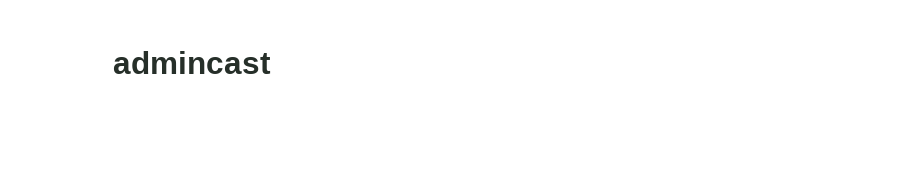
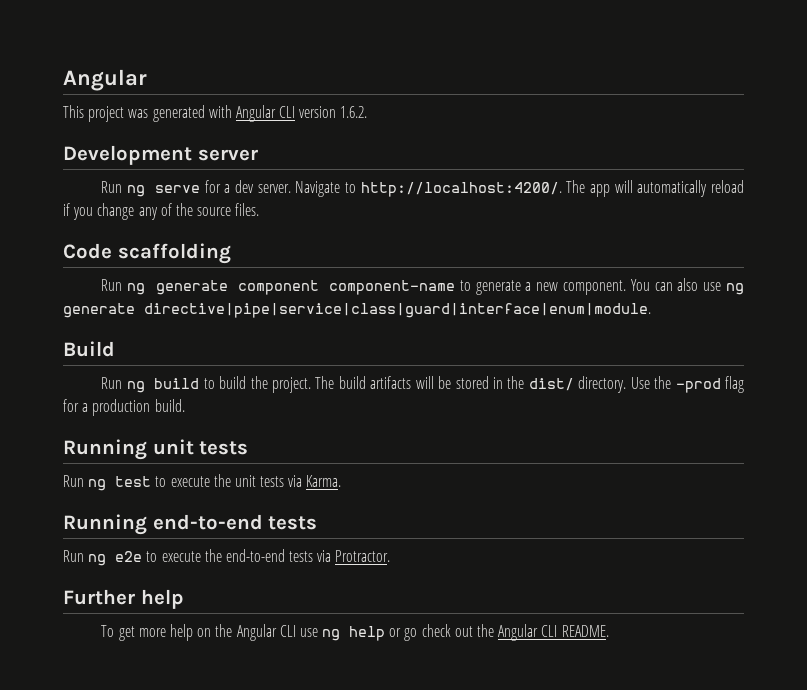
[113,51,271,74] admincast -> [63,69,147,91] [63,105,368,122] [63,145,258,165] [101,180,744,197] [63,203,260,220] [63,243,231,264] [101,278,745,295] [63,303,651,318] [63,341,115,357] [101,376,744,393] [63,399,185,416] [63,439,249,460] [63,474,342,491] [63,514,318,535] [63,549,391,566] [63,589,184,609] [101,624,609,641] Angular // This project was generated with Angular CLI version 1.6.2. // Development server // Run ng serve for a dev server. Navigate to http://localhost:4200/. The app will automatically reload if you change any of the source files. // Code scaffolding // Run ng generate component component-name to generate a new component. You can also use ng generate directive|pipe|service|class|guard|interface|enum|module. // Build // Run ng build to build the project. The build artifacts will be stored in the dist/ directory. Use the -prod flag for a production build. // Running unit tests // Run ng test to execute the unit tests via Karma. // Running end-to-end tests // Run ng e2e to execute the end-to-end tests via Protractor. // Further help // To get more help on the Angular CLI use ng help or go check out the Angular CLI README.

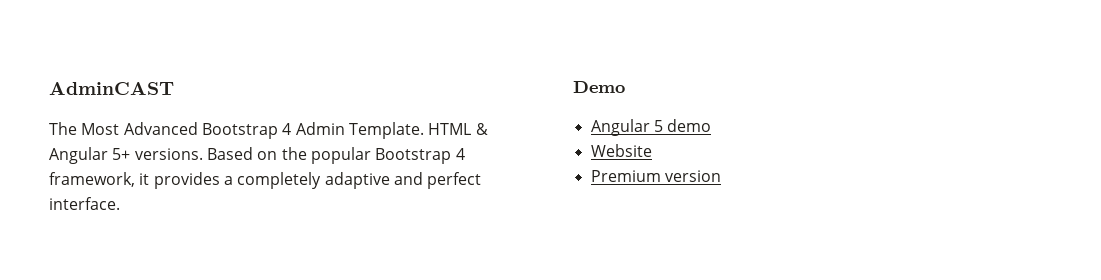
[63,69,147,91] [63,105,368,122] [63,145,258,165] [101,180,744,197] [63,203,260,220] [63,243,231,264] [101,278,745,295] [63,303,651,318] [63,341,115,357] [101,376,744,393] [63,399,185,416] [63,439,249,460] [63,474,342,491] [63,514,318,535] [63,549,391,566] [63,589,184,609] [101,624,609,641] Angular // This project was generated with Angular CLI version 1.6.2. // Development server // Run ng serve for a dev server. Navigate to http://localhost:4200/. The app will automatically reload if you change any of the source files. // Code scaffolding // Run ng generate component component-name to generate a new component. You can also use ng generate directive|pipe|service|class|guard|interface|enum|module. // Build // Run ng build to build the project. The build artifacts will be stored in the dist/ directory. Use the -prod flag for a production build. // Running unit tests // Run ng test to execute the unit tests via Karma. // Running end-to-end tests // Run ng e2e to execute the end-to-end tests via Protractor. // Further help // To get more help on the Angular CLI use ng help or go check out the Angular CLI README. -> [49,82,174,95] [49,122,488,139] [49,147,465,164] [49,172,482,189] [49,197,120,210] [573,81,625,93] [590,119,712,136] [590,144,652,157] [590,170,721,182] AdminCAST // The Most Advanced Bootstrap 4 Admin Template. HTML & Angular 5+ versions. Based on the popular Bootstrap 4 framework, it provides a completely adaptive and perfect interface. // Demo // Angular 5 demo // Website // Premium version

